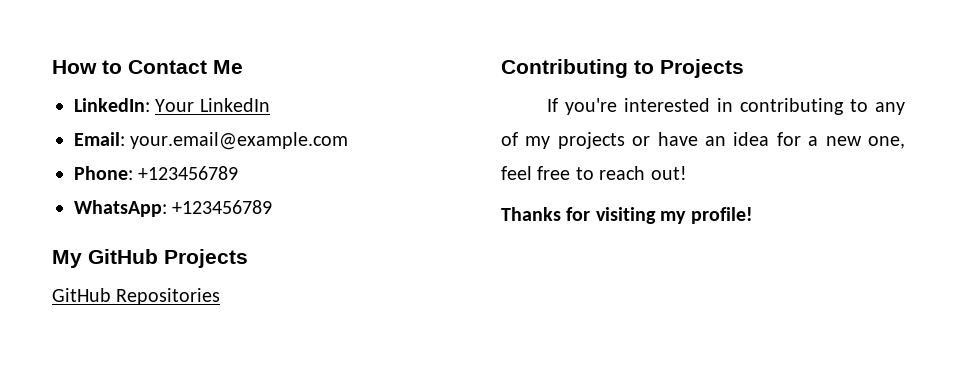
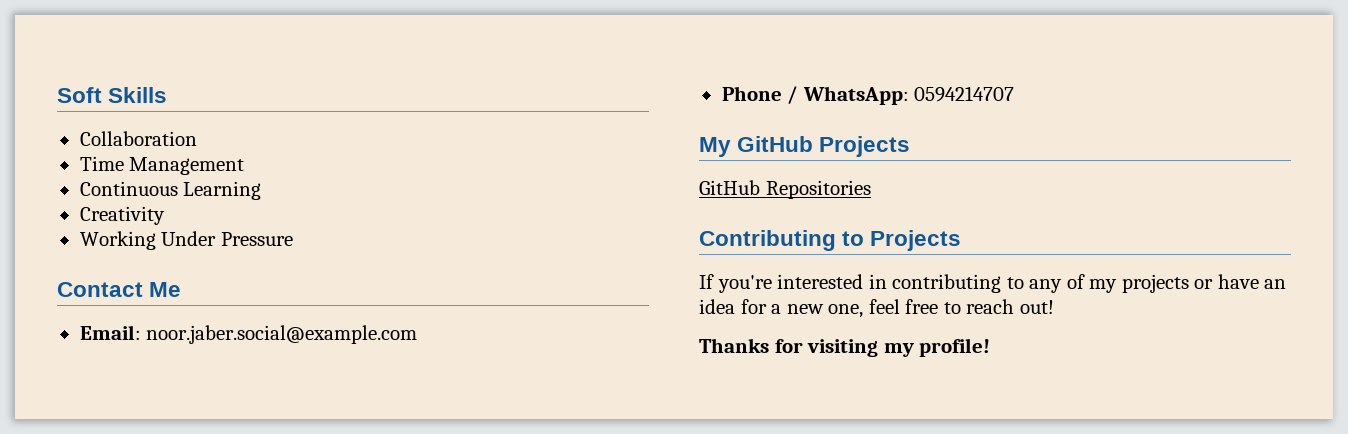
[52,60,243,74] [74,98,270,112] [74,132,349,150] [74,166,239,180] [74,200,273,217] How to Contact Me // LinkedIn: Your LinkedIn // Email: your.email@example.com // Phone: +123456789 // WhatsApp: +123456789 -> [57,87,168,103] [79,131,197,146] [79,156,245,175] [79,181,262,200] [79,206,165,225] [79,231,293,250] [57,282,182,297] [79,325,418,344] [721,86,1015,105] Soft Skills // Collaboration // Time Management // Continuous Learning // Creativity // Working Under Pressure // Contact Me // Email: noor.jaber.social@example.com // Phone / WhatsApp: 0594214707

